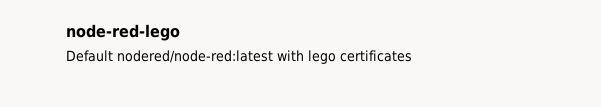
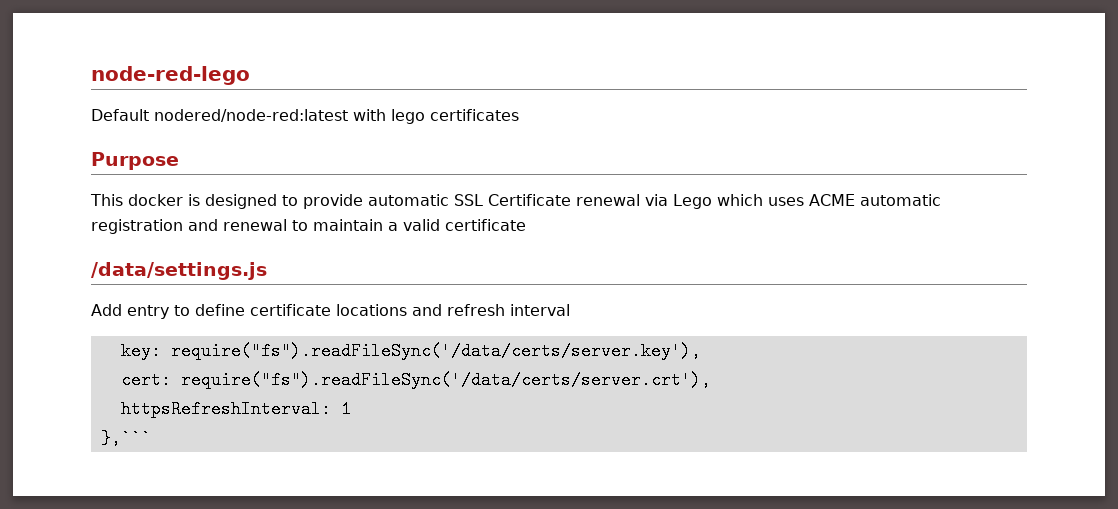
(412, 56) none -> [91,152,179,170] [90,194,941,209] [91,219,526,234] [91,262,267,280] [91,304,570,319] [120,342,701,360] [120,371,711,389] [120,400,351,418] [100,429,151,447] // Purpose // This docker is designed to provide automatic SSL Certificate renewal via Lego which uses ACME automatic registration and renewal to maintain a valid certificate // /data/settings.js // Add entry to define certificate locations and refresh interval // key: require("fs").readFileSync('/data/certs/server.key'), // cert: require("fs").readFileSync('/data/certs/server.crt'), // httpsRefreshInterval: 1 // },```

